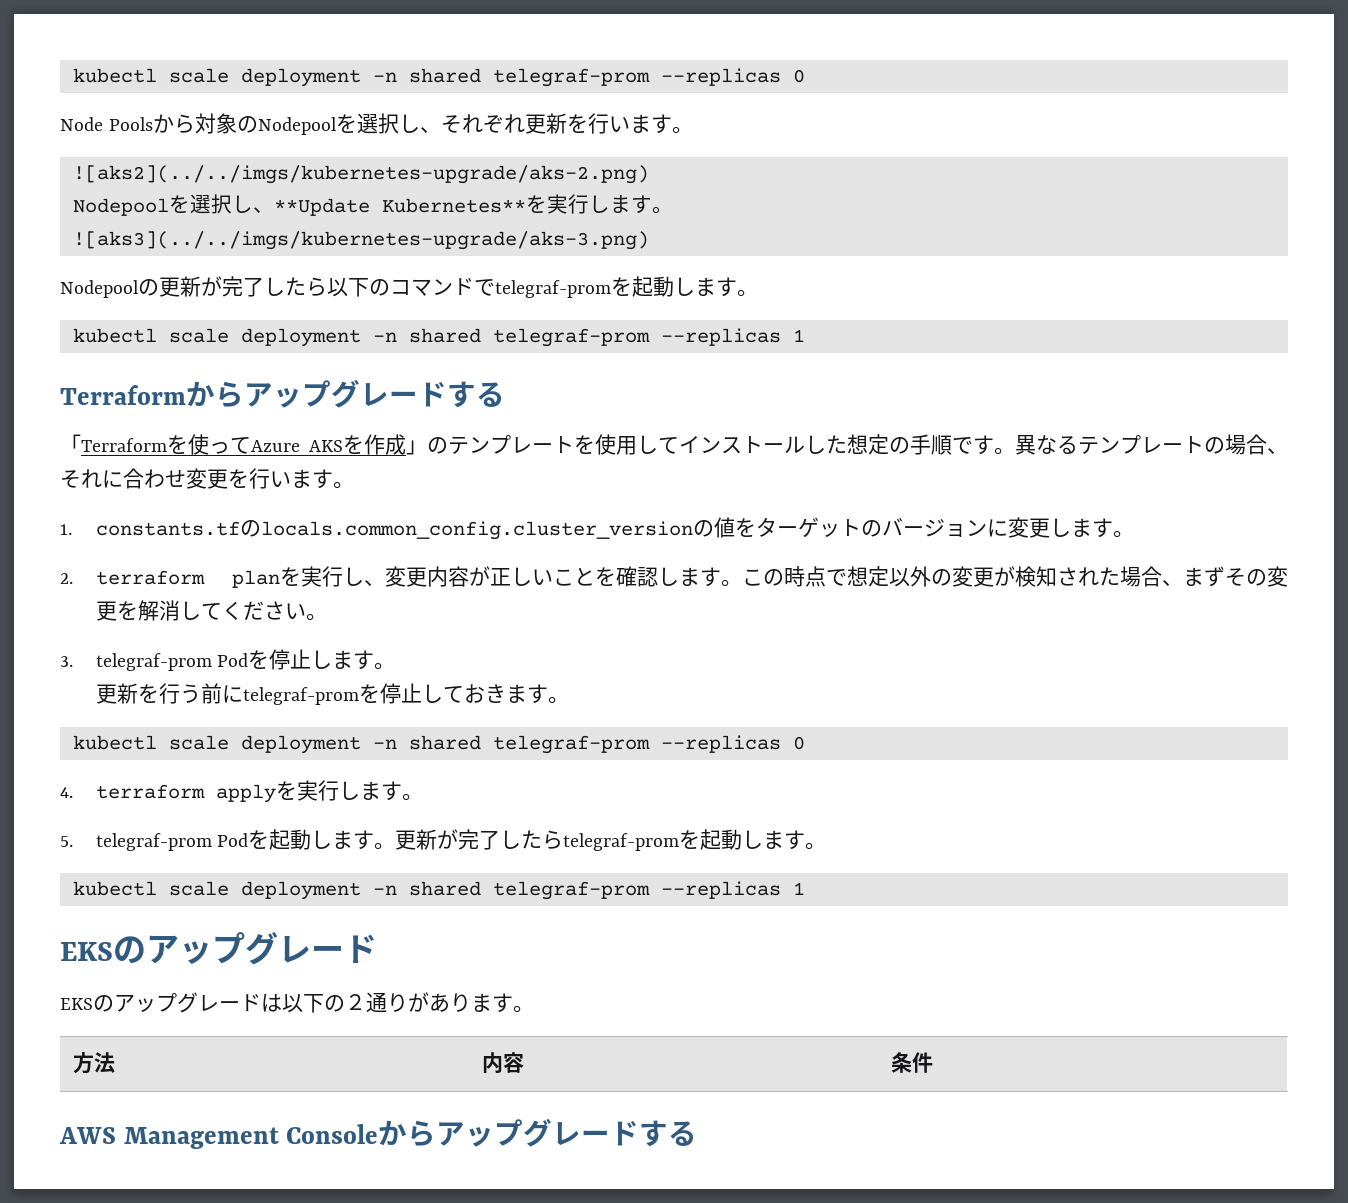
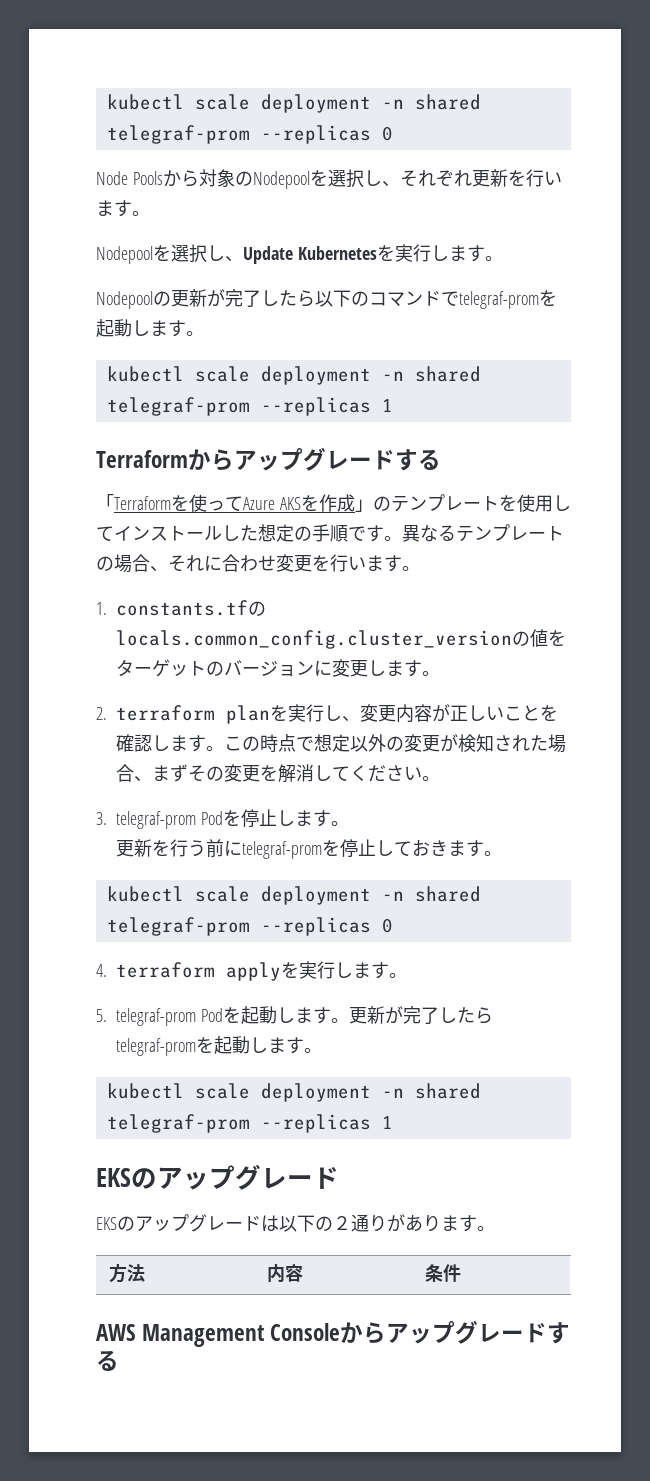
[72,165,649,184] [72,194,673,216] [72,231,649,250] // ![aks2](../../imgs/kubernetes-upgrade/aks-2.png) // Nodepoolを選択し、**Update Kubernetes**を実行します。 // ![aks3](../../imgs/kubernetes-upgrade/aks-3.png) -> [96,244,503,264] // Nodepoolを選択し、Update Kubernetesを実行します。

